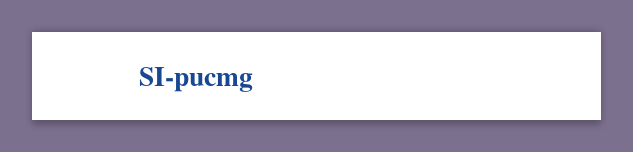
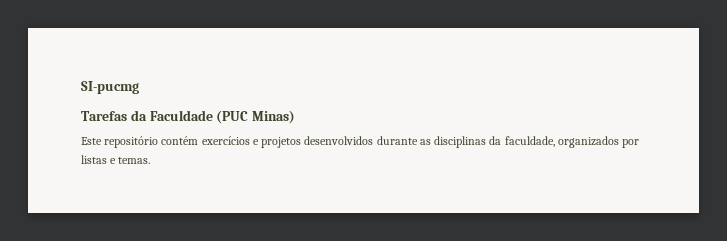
(253, 79) none -> [81,110,296,124] [81,136,640,148] [81,155,151,164] // Tarefas da Faculdade (PUC Minas) // Este repositório contém exercícios e projetos desenvolvidos durante as disciplinas da faculdade, organizados por listas e temas.

